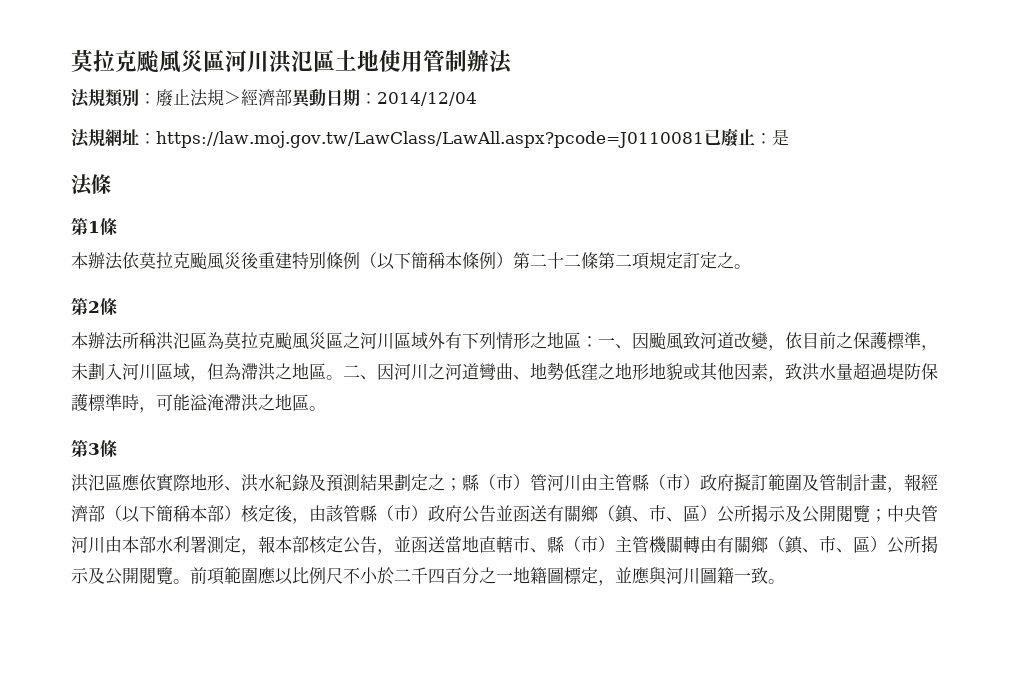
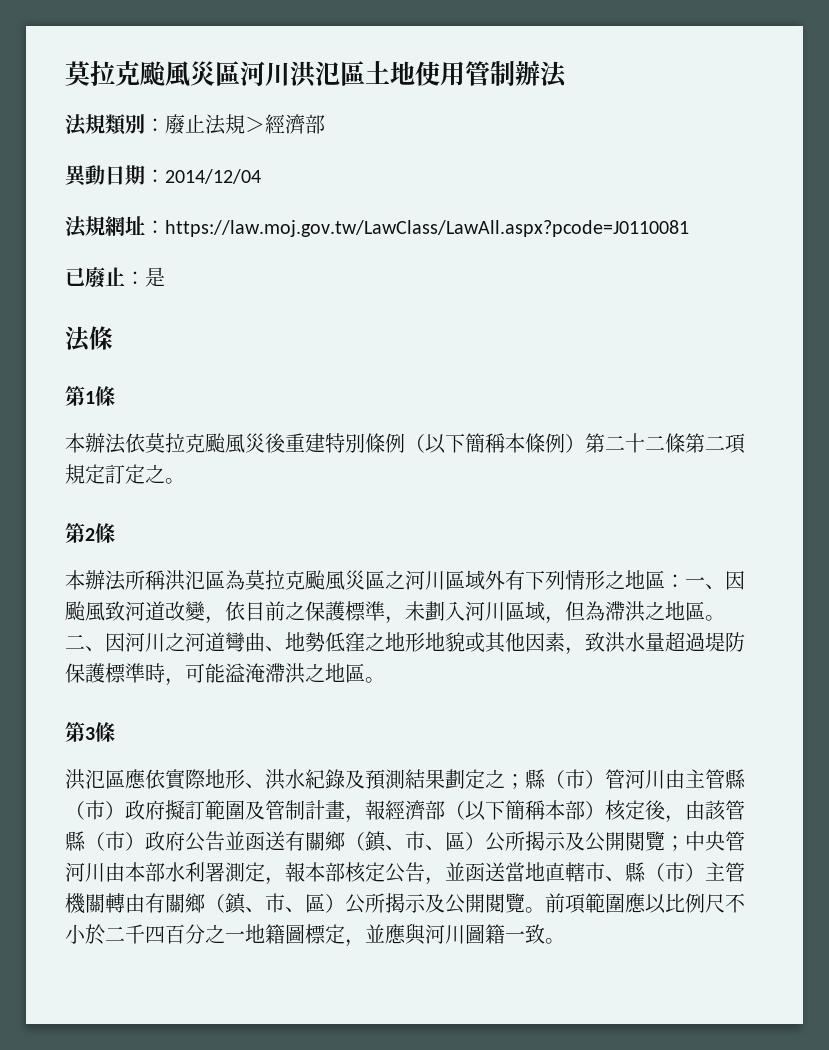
(292, 97) none -> (325, 124) //
(704, 139) none -> (689, 228) //

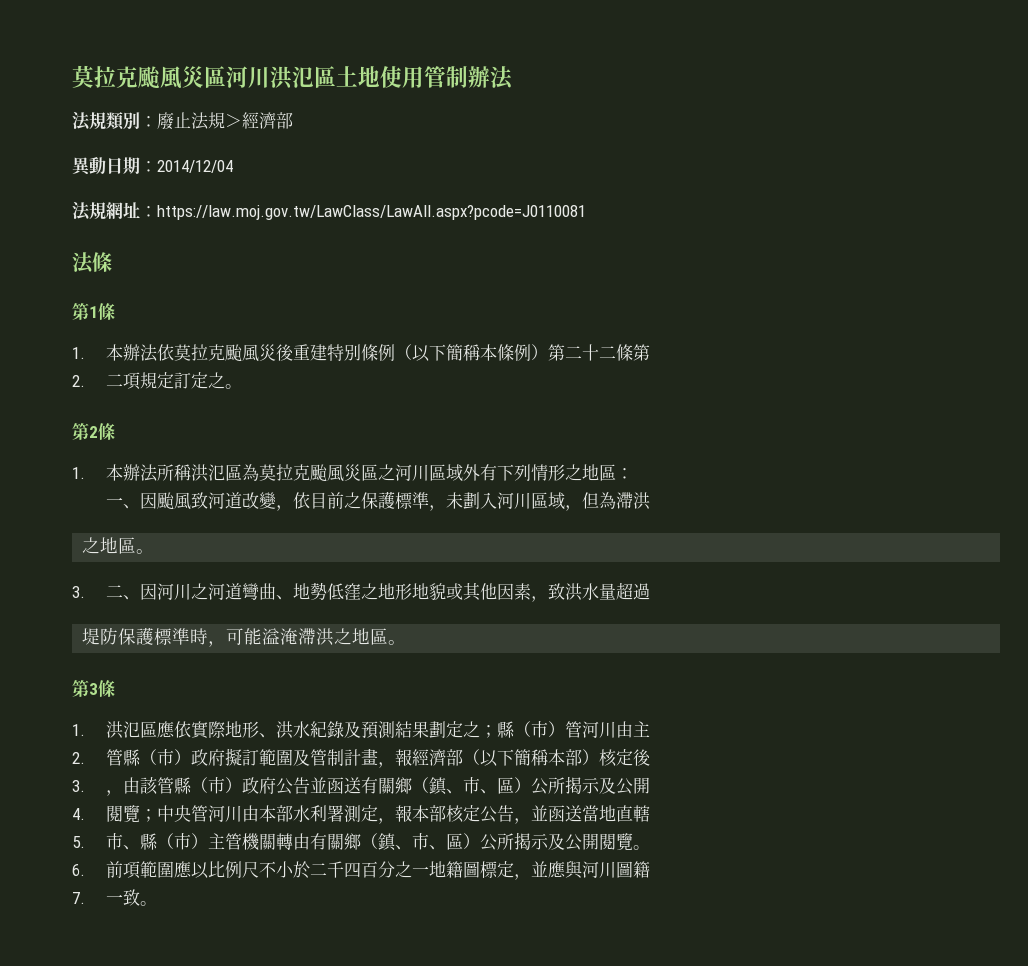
[65,267,165,288] // 已廢止：是 -> (586, 212) none
(115, 396) none -> [72,347,85,359] 1.
(705, 443) none -> [72,375,85,387] // 2.
(115, 533) none -> [72,467,85,479] 1.
(685, 581) none -> (633, 473) //
[645,601,725,621] 之地區。 -> [82,537,155,554] [72,586,85,598] // 之地區。 // 3.
(705, 642) none -> (650, 591) //
(115, 732) none -> [72,724,85,736] 1.
(705, 778) none -> [72,752,85,764] // 2.
(666, 810) none -> [72,780,85,792] // 3.
(625, 841) none -> [72,808,85,820] // 4.
(585, 872) none -> [72,836,85,848] // 5.
(545, 910) none -> [72,864,85,876] // 6.
(505, 934) none -> [72,892,85,904] // 7.

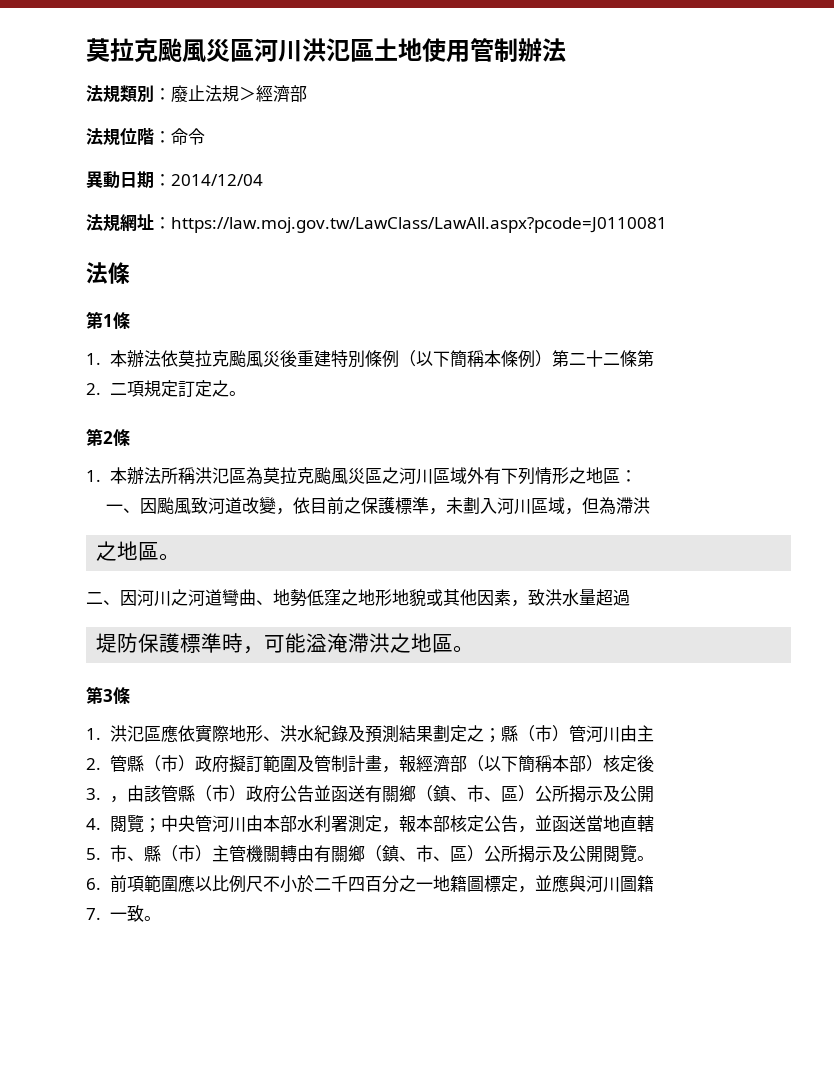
(293, 120) none -> [86,128,205,146] // 法規位階：命令
[72,586,85,598] 3. -> (181, 557) none

